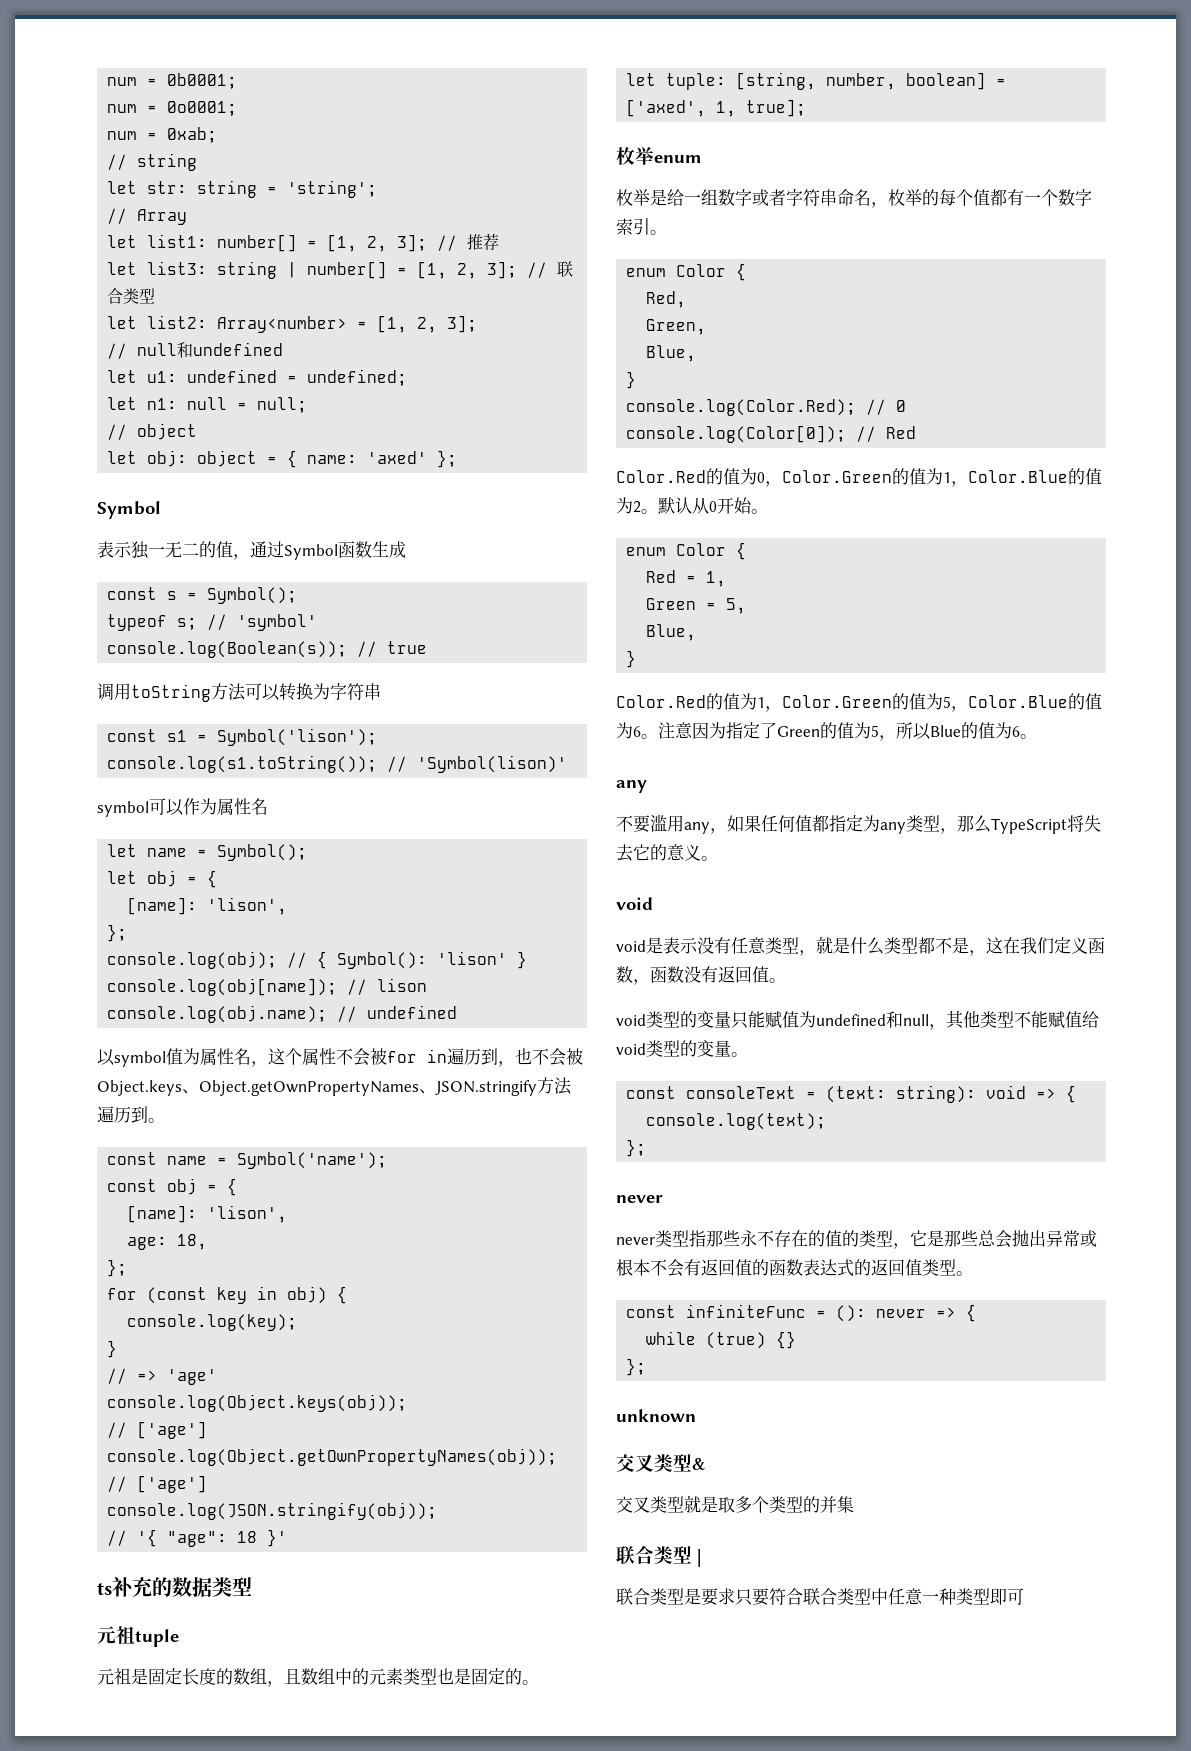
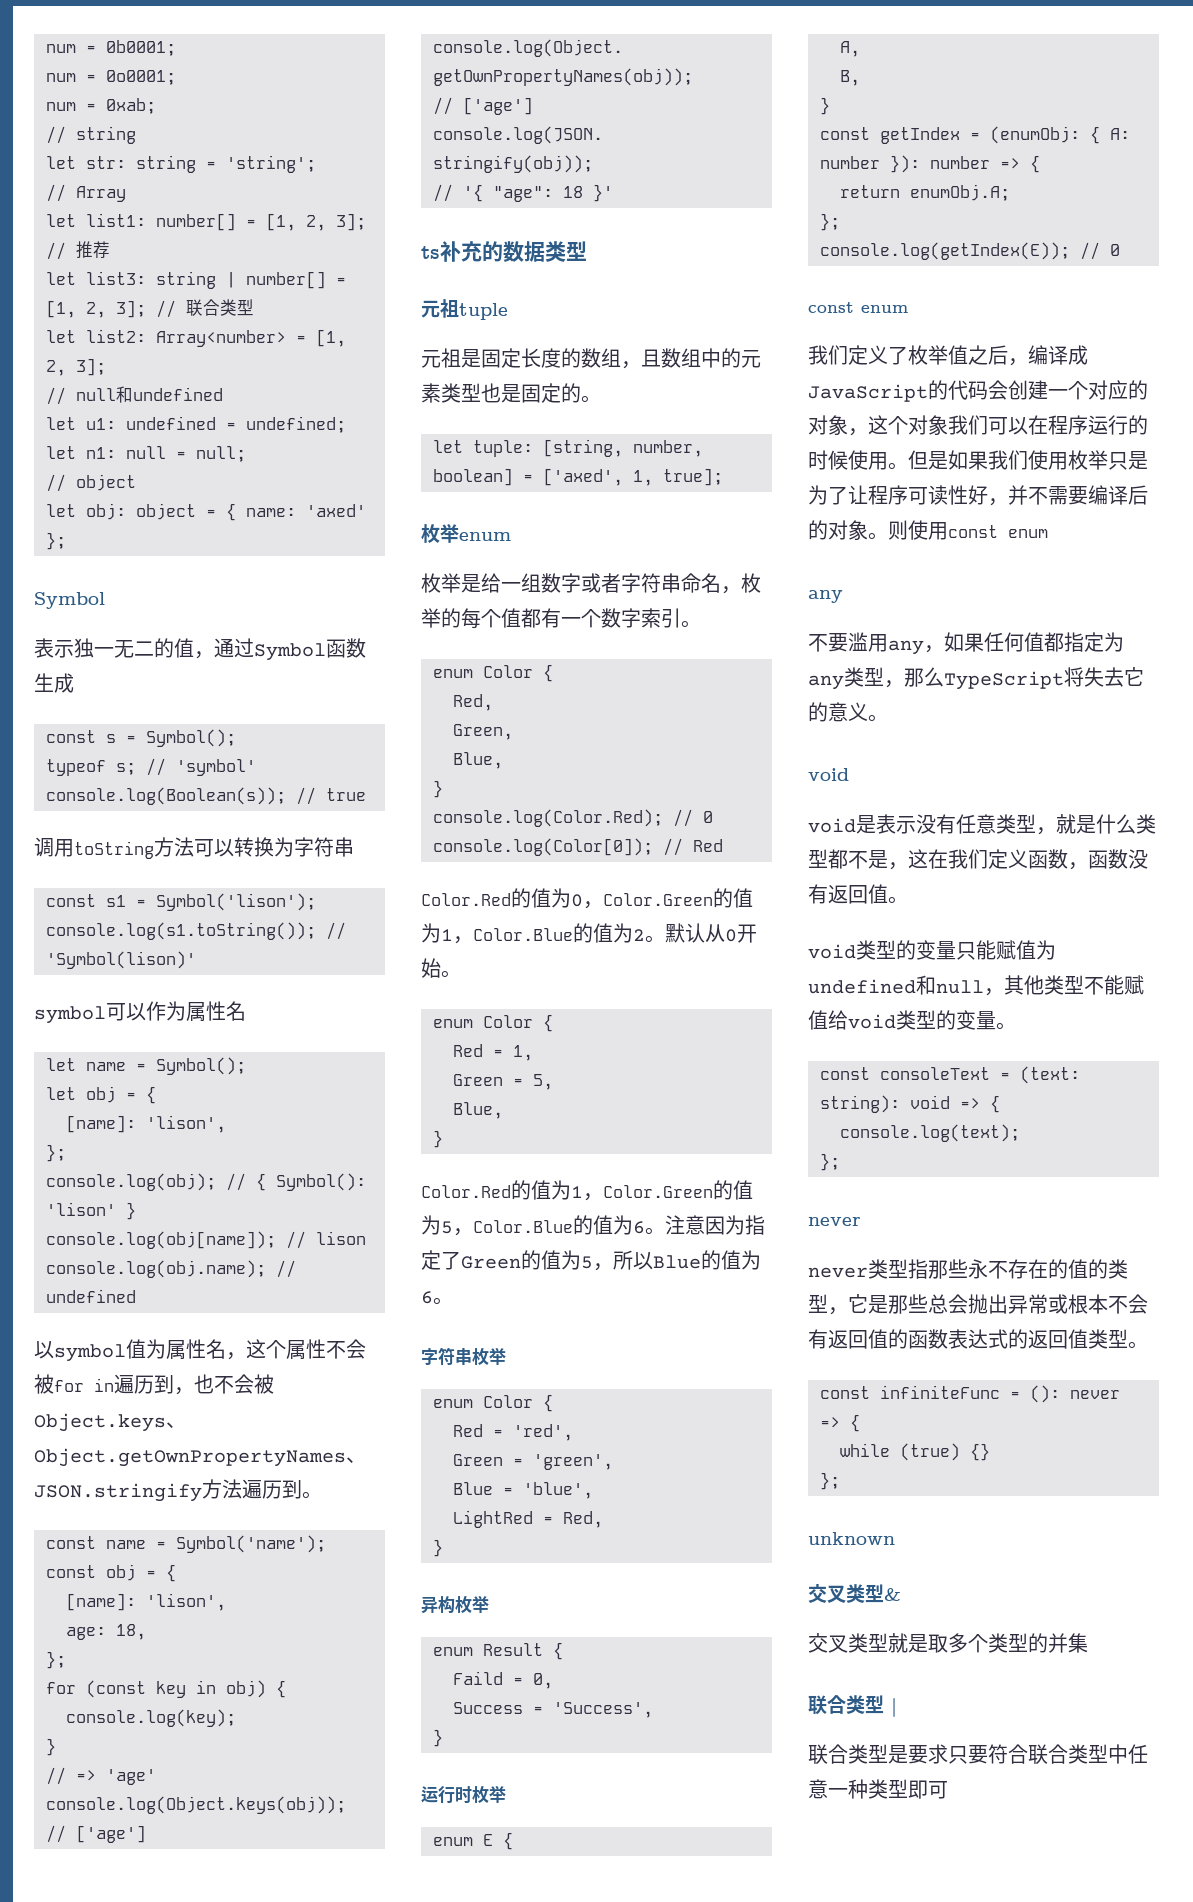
(1037, 736) none -> [421,1347,506,1365] [433,1394,553,1412] [453,1424,573,1441] [453,1454,613,1470] [453,1482,593,1499] [453,1510,603,1528] [433,1539,443,1557] [421,1595,489,1614] [433,1642,563,1660] [453,1671,553,1689] [453,1702,653,1718] [433,1729,443,1747] [421,1785,506,1804] [433,1832,513,1850] [840,41,860,57] [840,70,860,86] [820,97,830,115] [820,126,1130,144] [820,155,1040,173] [840,184,1010,201] [820,213,840,231] [820,242,1120,260] [808,302,908,313] [808,345,1088,366] [808,380,1148,402] [808,415,1148,436] [808,450,1148,470] [808,485,1148,506] [808,520,1048,540] // 字符串枚举 // enum Color { // Red = 'red', // Green = 'green', // Blue = 'blue', // LightRed = Red, // } // 异构枚举 // enum Result { // Faild = 0, // Success = 'Success', // } // 运行时枚举 // enum E { // A, // B, // } // const getIndex = (enumObj: { A: number }): number => { // return enumObj.A; // }; // console.log(getIndex(E)); // 0 // const enum // 我们定义了枚举值之后，编译成JavaScript的代码会创建一个对应的对象，这个对象我们可以在程序运行的时候使用。但是如果我们使用枚举只是为了让程序可读性好，并不需要编译后的对象。则使用const enum

